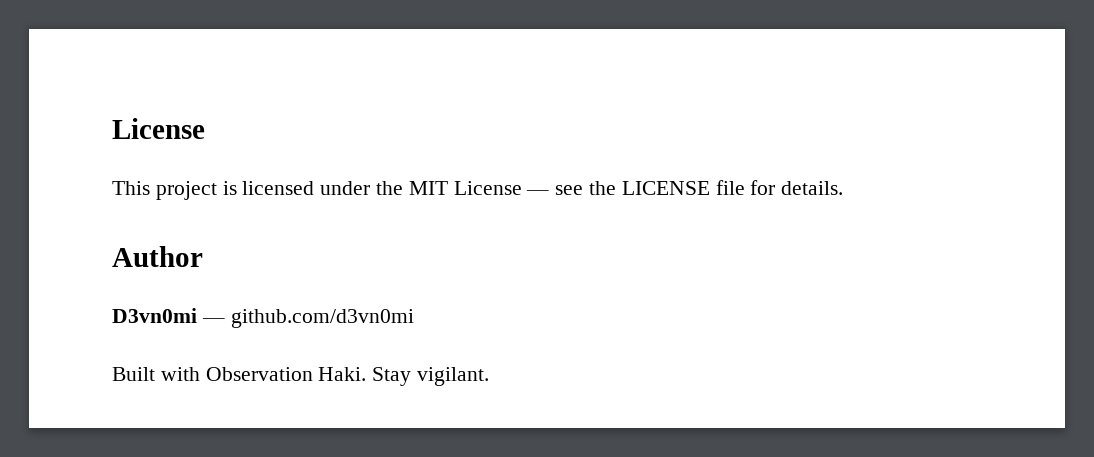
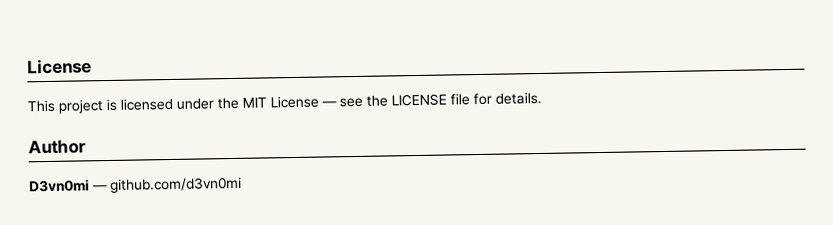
[112,367,490,386] // Built with Observation Haki. Stay vigilant. -> (242, 184) none

